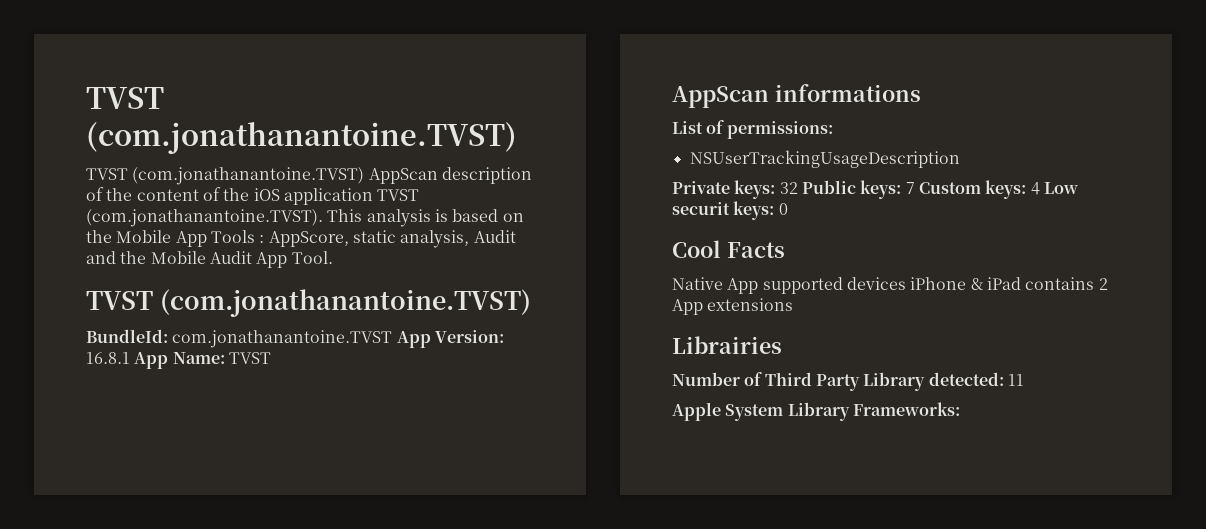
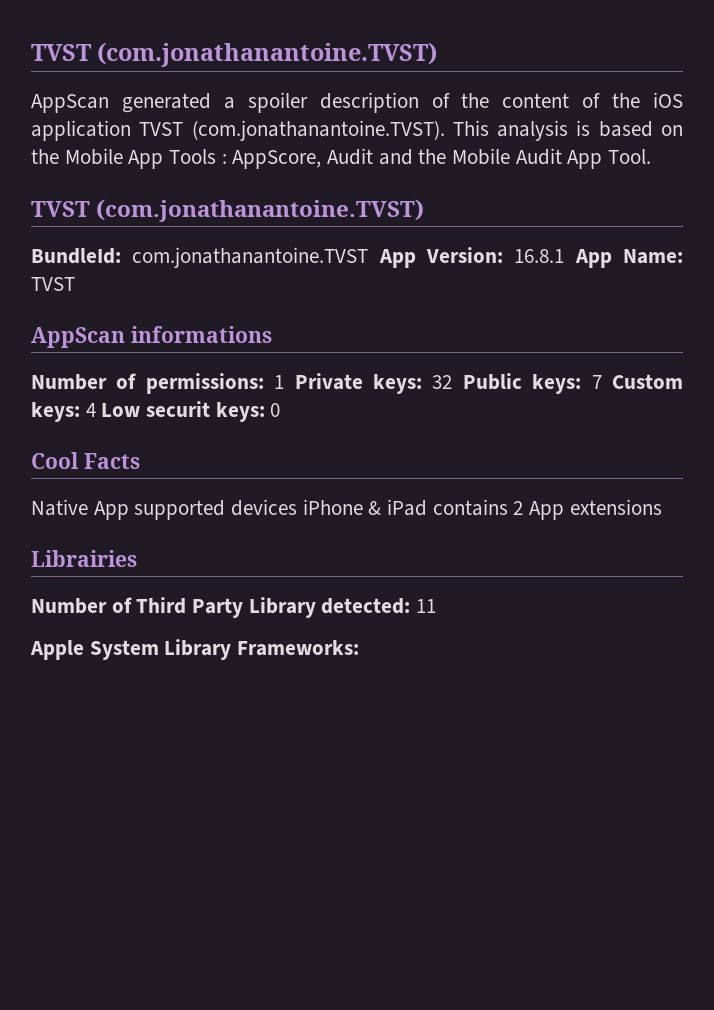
[86,87,164,109] [86,122,517,154] [86,167,438,185] TVST (com.jonathanantoine.TVST) // TVST (com.jonathanantoine.TVST) AppScan -> [31,42,438,67] [31,92,308,113] TVST (com.jonathanantoine.TVST) // AppScan generated a spoiler
[352,230,470,248] static analysis, -> (322, 159) none
[672,121,703,134] List -> [31,374,107,390] Number
[689,150,960,168] // NSUserTrackingUsageDescription // -> [274,375,285,389] 1

